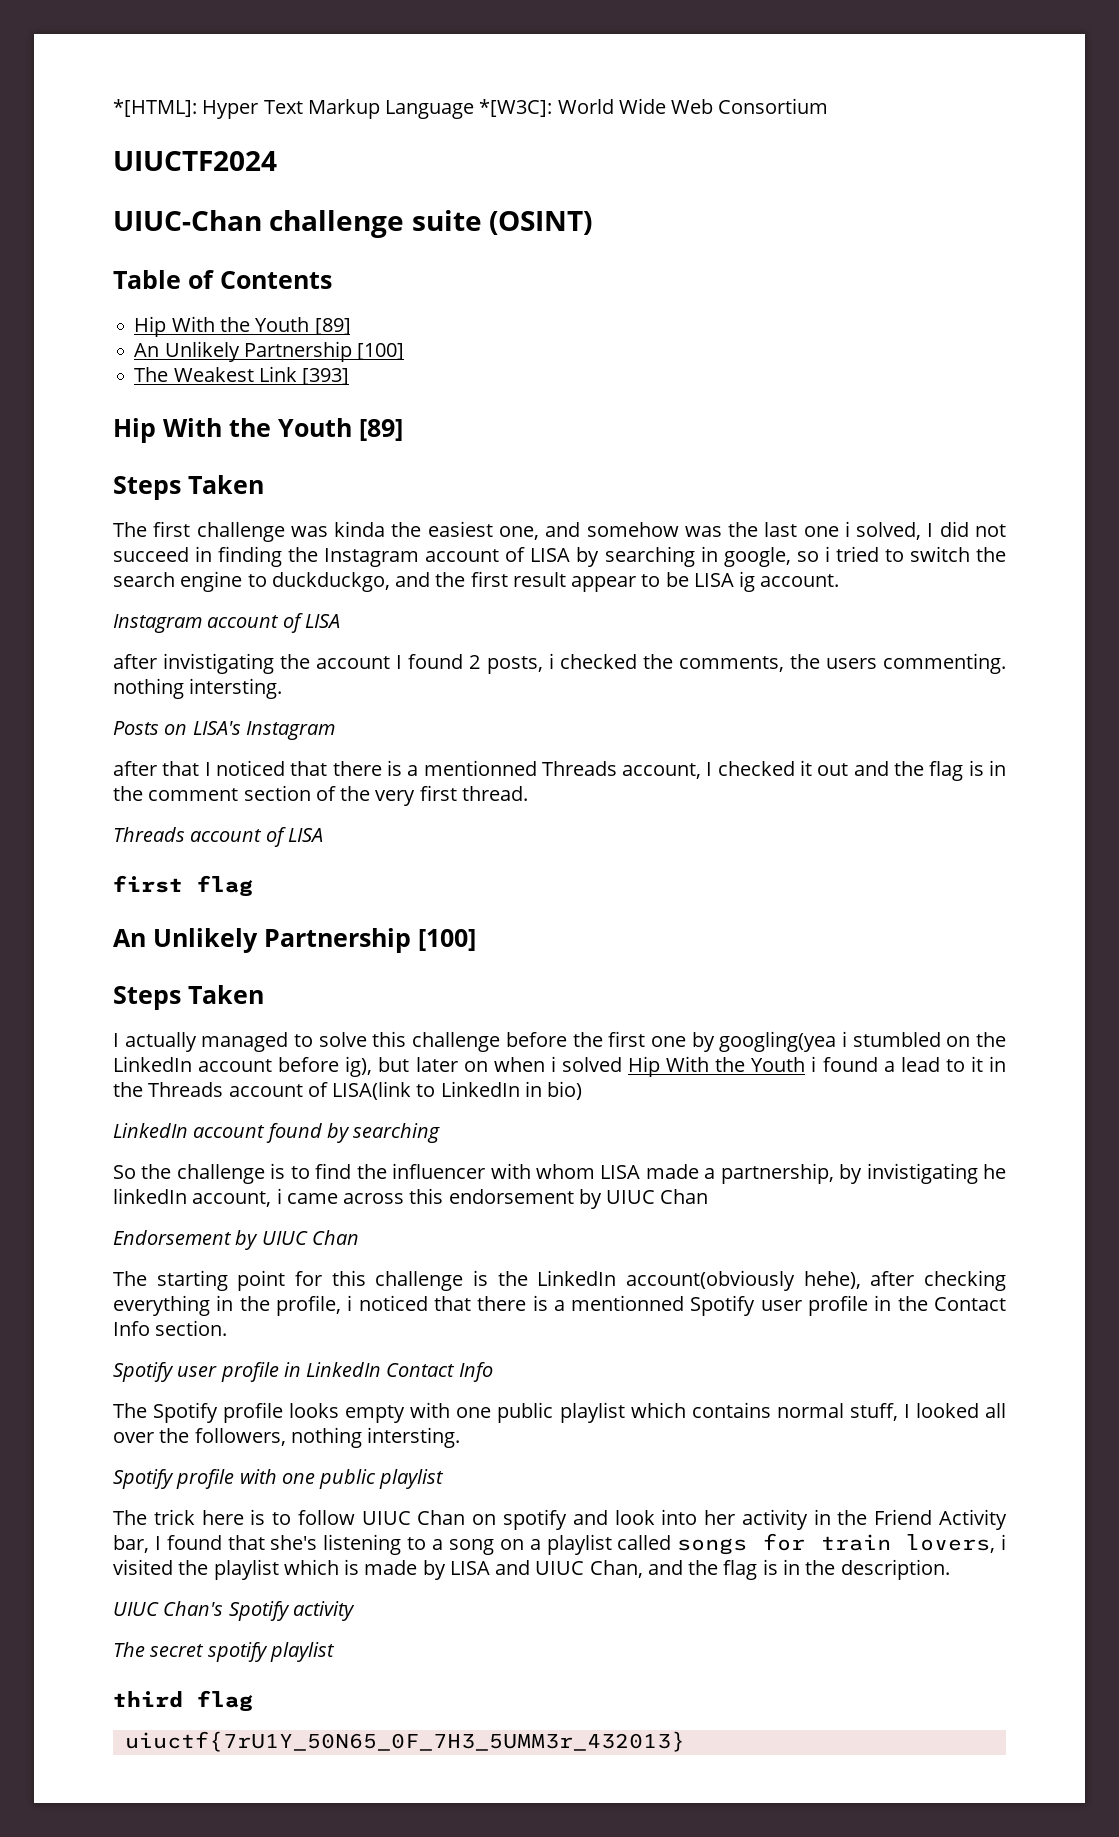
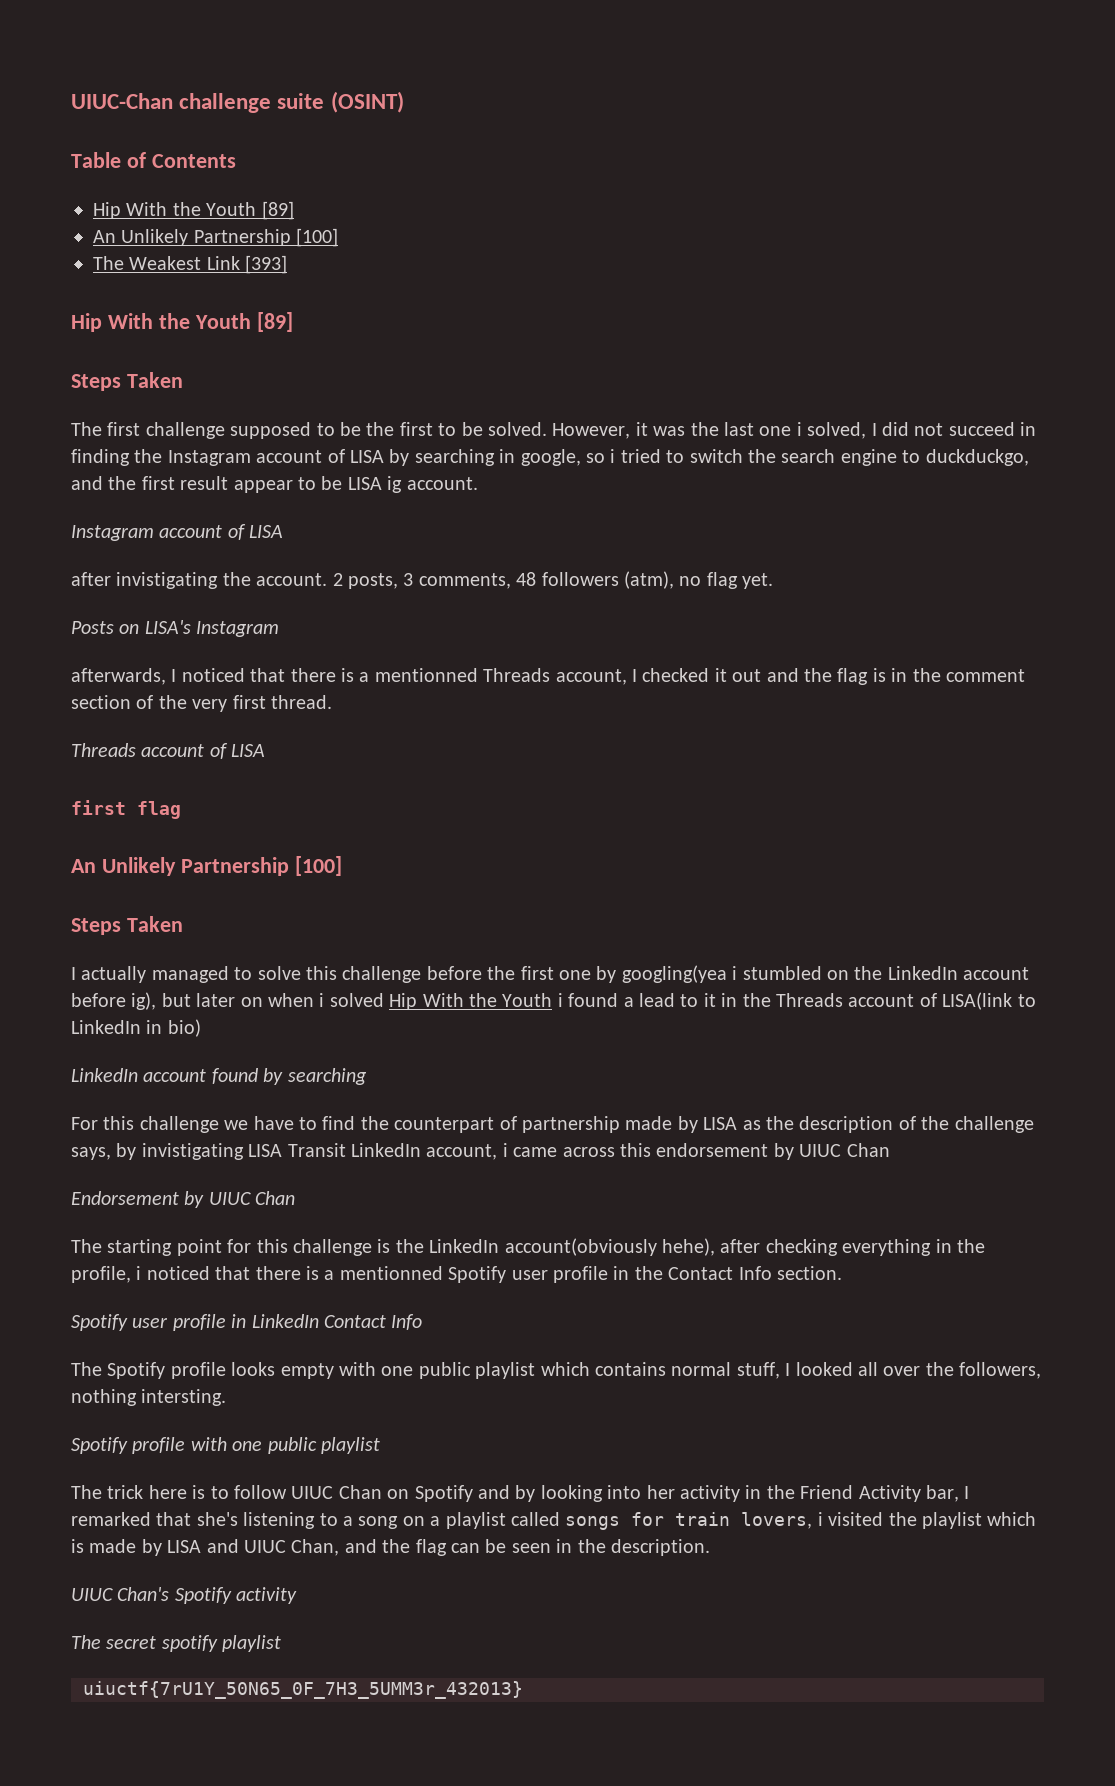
[113,98,829,119] [113,151,277,171] *[HTML]: Hyper Text Markup Language *[W3C]: World Wide Web Consortium // UIUCTF2024 // -> (71, 101) none
[290,521,679,540] was kinda the easiest one, and somehow -> [230,422,648,439] supposed to be the first to be solved. However, it
[316,653,1006,674] [113,678,283,699] account I found 2 posts, i checked the comments, the users commenting. nothing intersting. -> [256,571,774,589] account. 2 posts, 3 comments, 48 followers (atm), no flag yet.
[113,761,200,776] after that -> [71,668,166,685] afterwards,
[113,1163,1006,1184] [113,1188,187,1204] So the challenge is to find the influencer with whom LISA made a partnership, by invistigating he linkedIn -> [71,1116,1034,1133] [71,1143,421,1160] For this challenge we have to find the counterpart of partnership made by LISA as the description of the challenge says, by invistigating LISA Transit LinkedIn
[502,1509,655,1530] spotify and look -> [414,1485,603,1502] Spotify and by looking
[166,1535,222,1550] found -> [71,1512,151,1526] remarked
[762,1559,778,1575] is -> [450,1539,551,1553] can be seen
[113,1690,253,1712] // third flag -> (282, 1643) none

